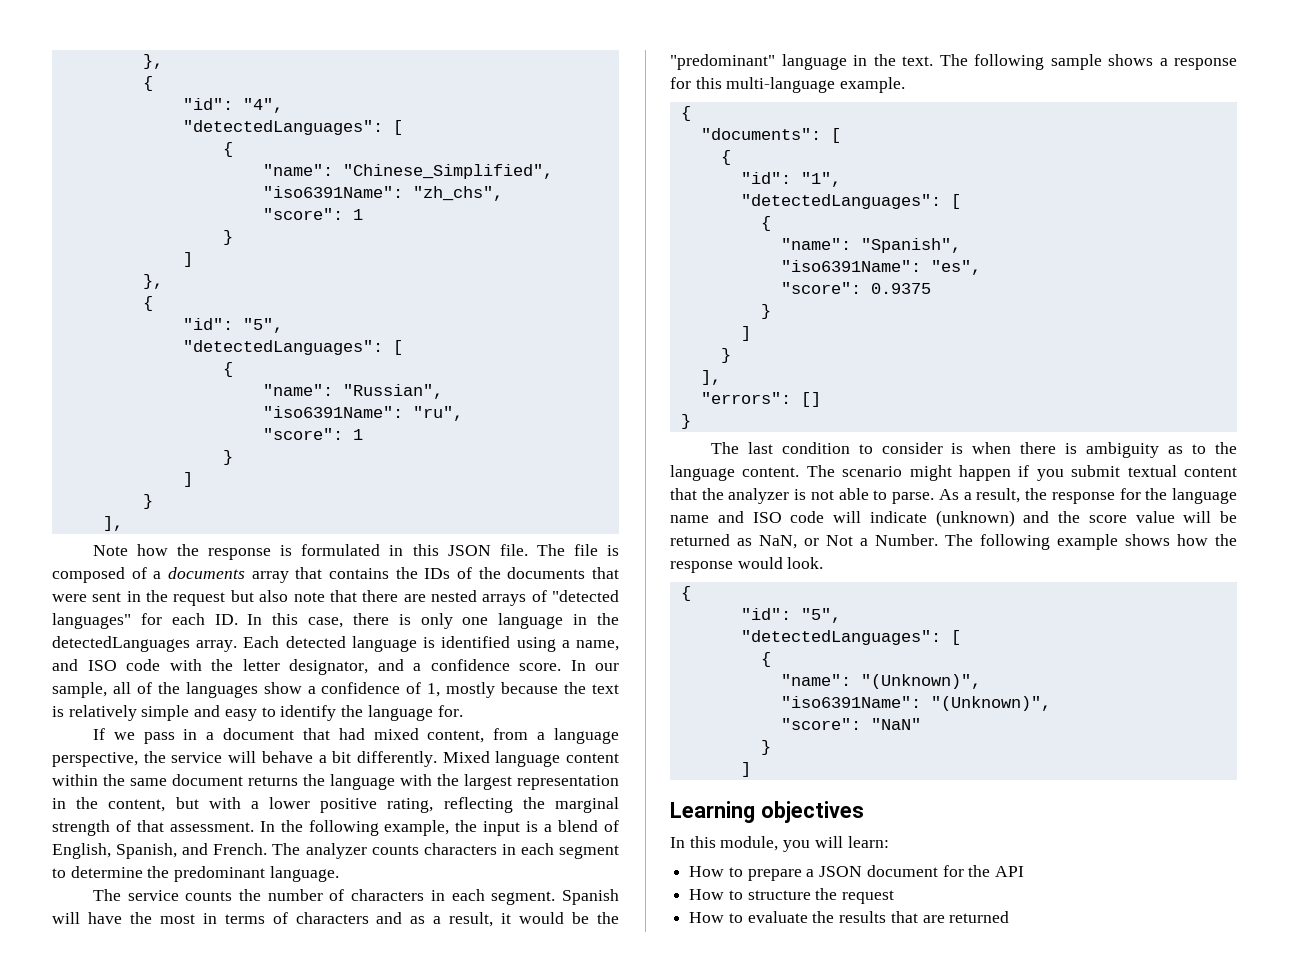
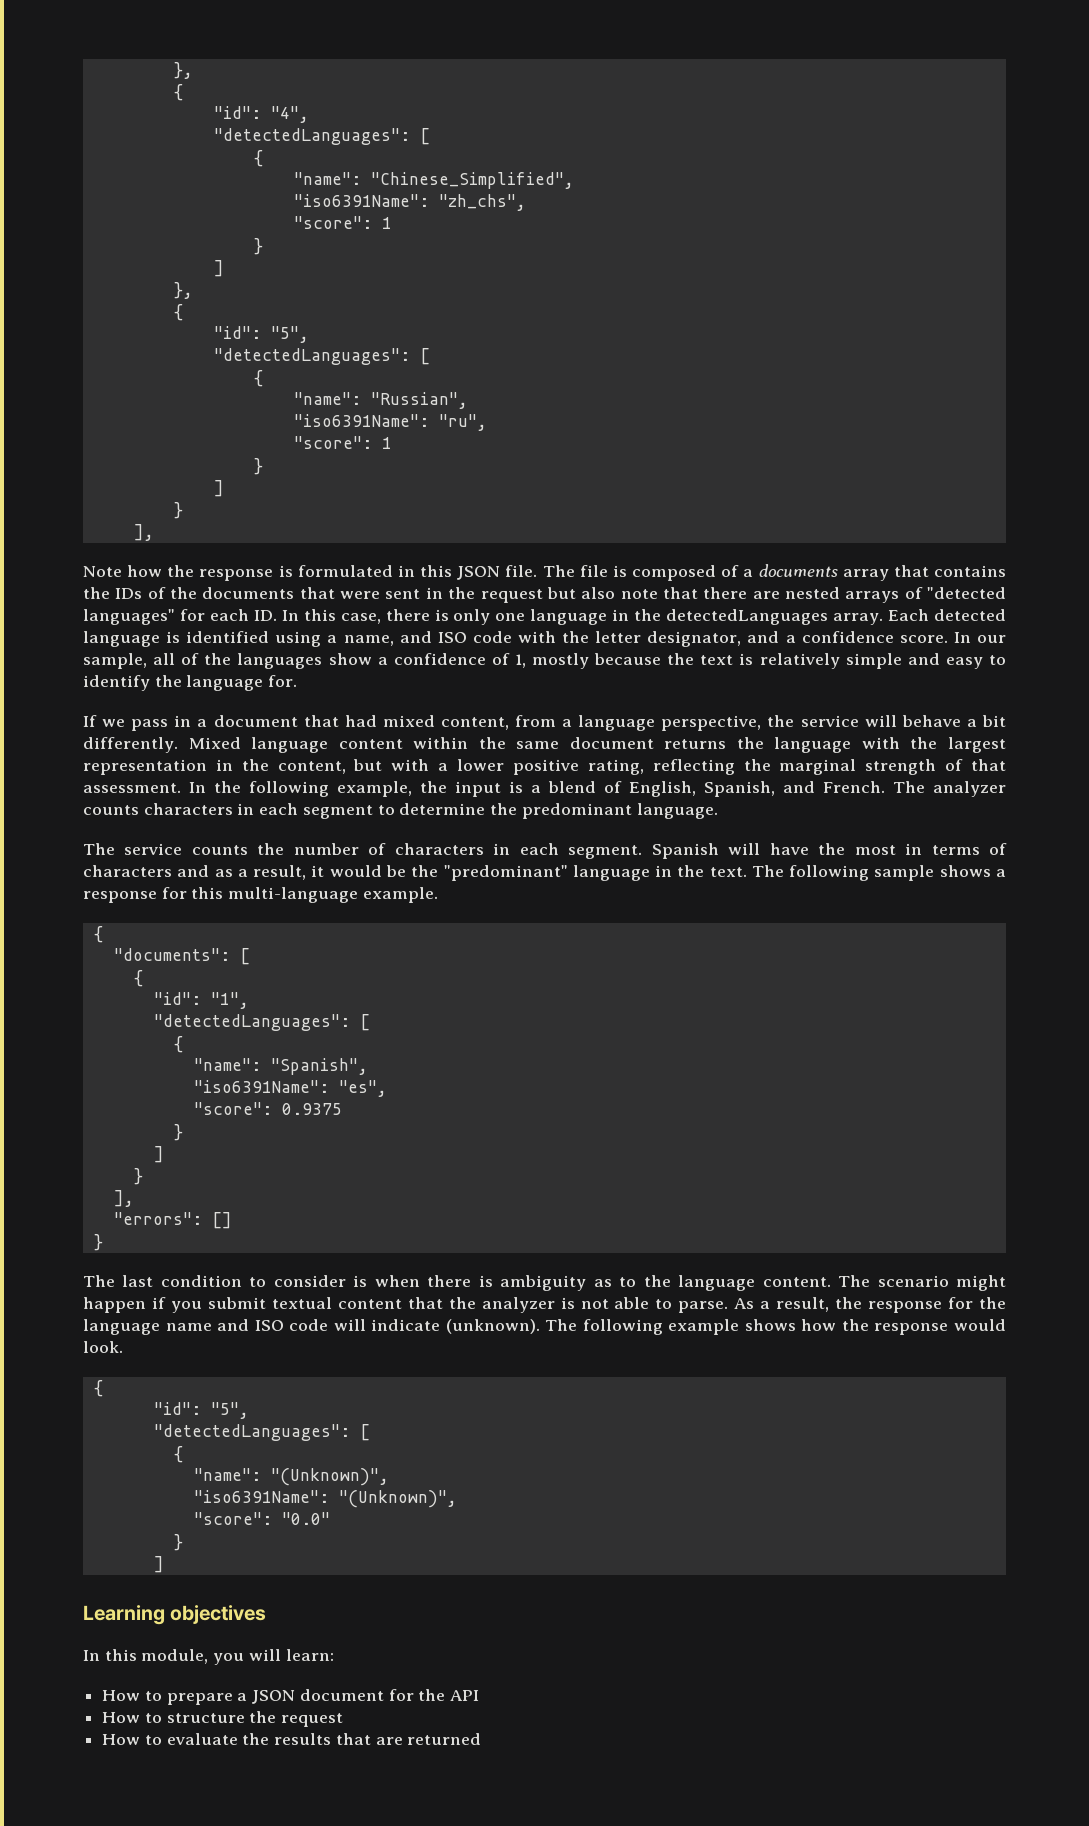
[935,510,1237,527] [670,534,938,549] (unknown) and the score value will be returned as NaN, or Not a Number. -> [445,1319,540,1334] (unknown).
[870,718,921,730] "NaN" -> [281,1512,330,1525] "0.0"

